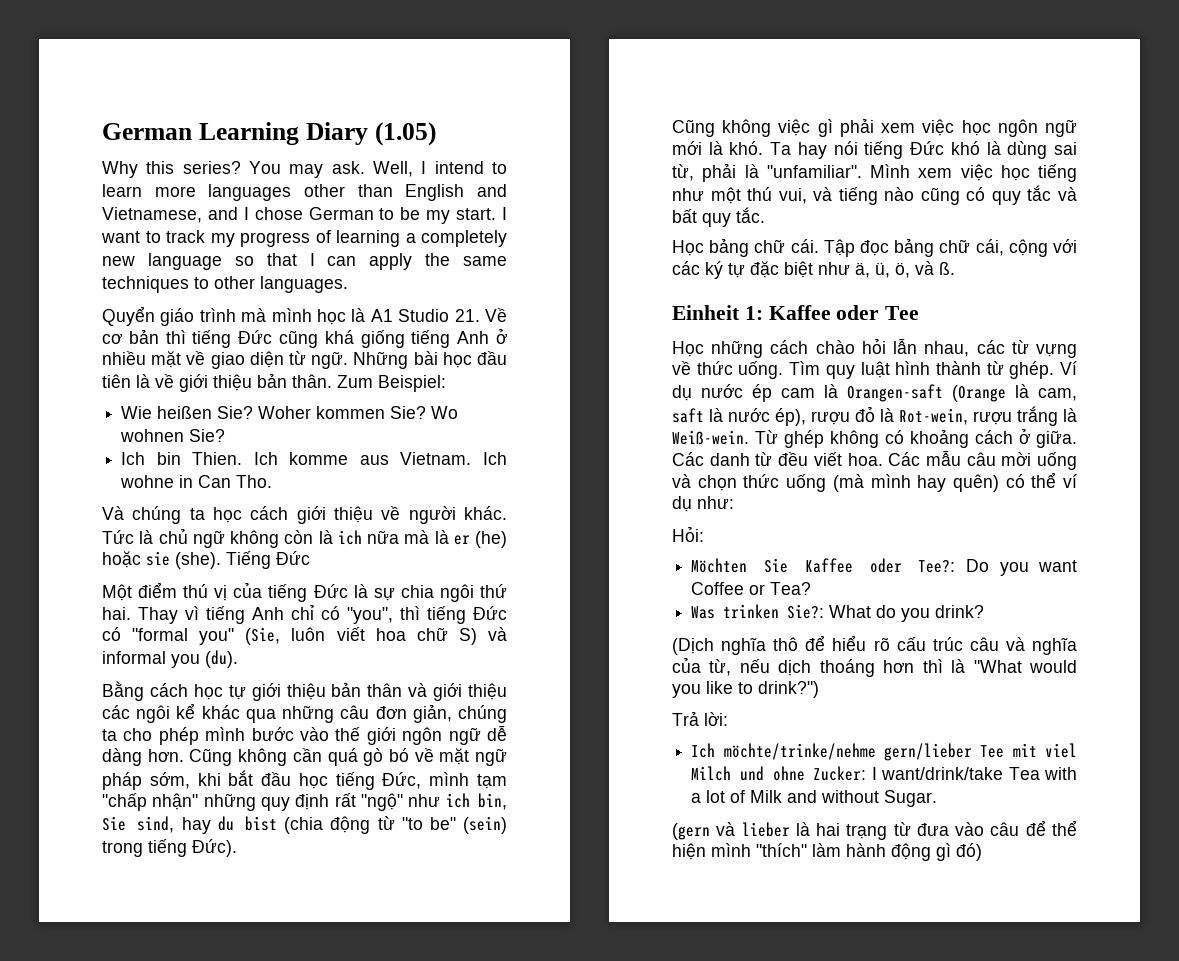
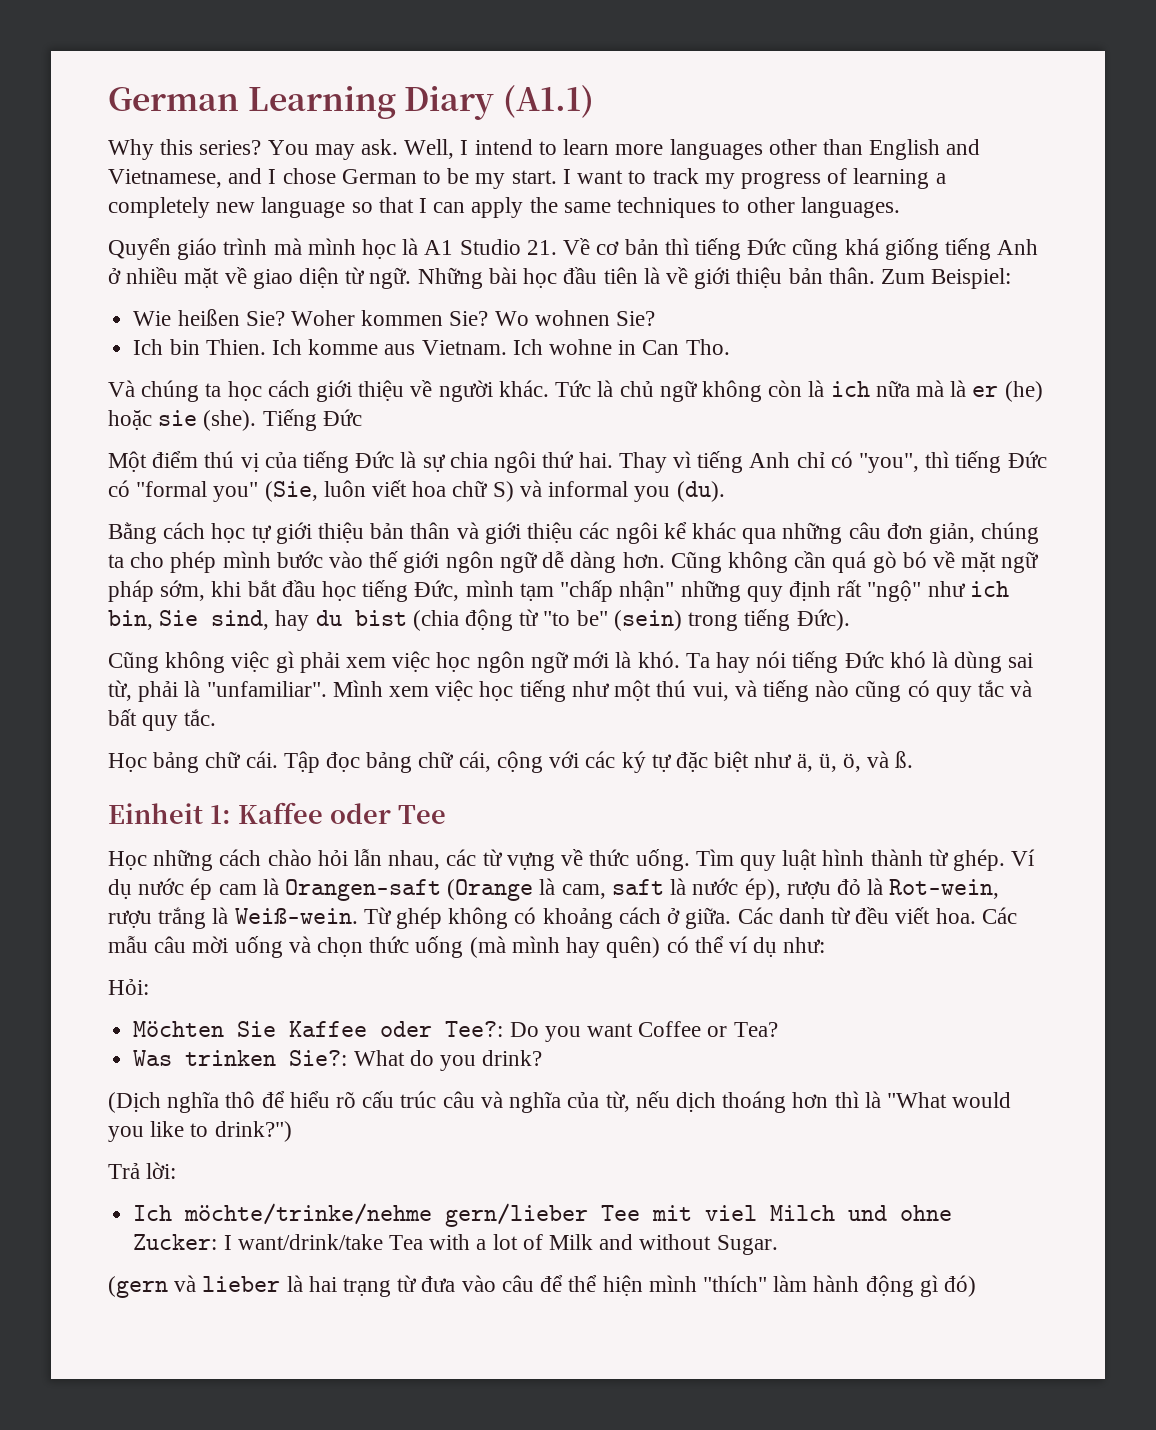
[374,122,436,146] (1.05) -> [502,85,594,118] (A1.1)

